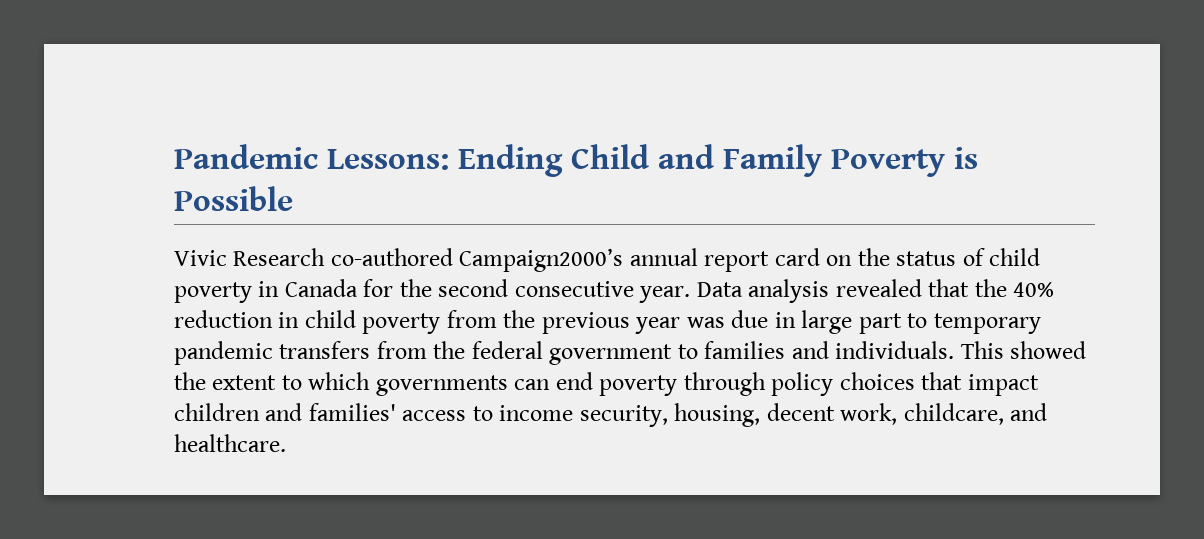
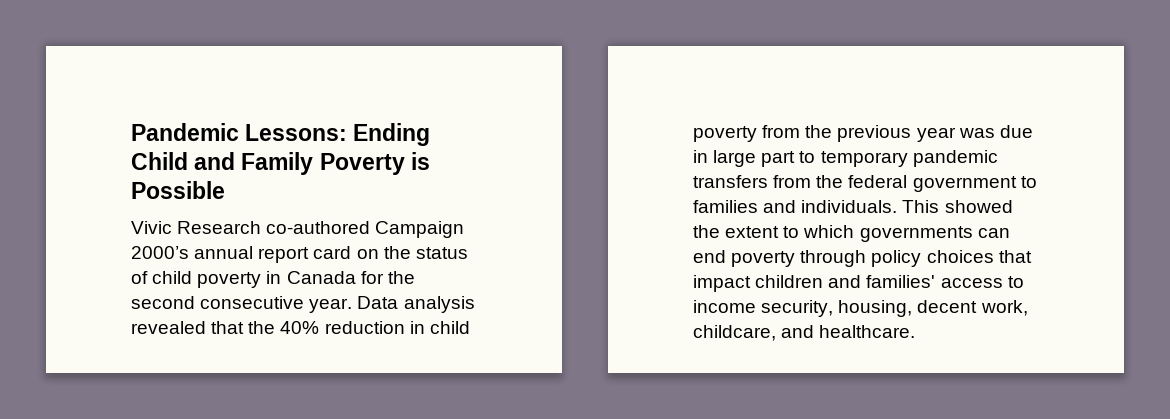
[459,248,624,272] Campaign2000’s -> [375,221,465,238] [131,246,189,259] Campaign 2000’s

